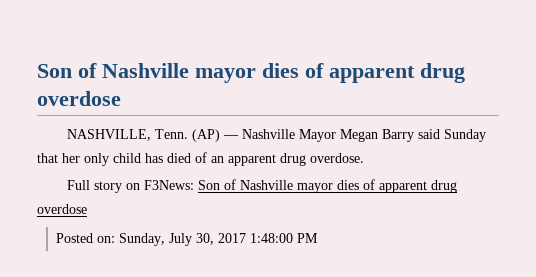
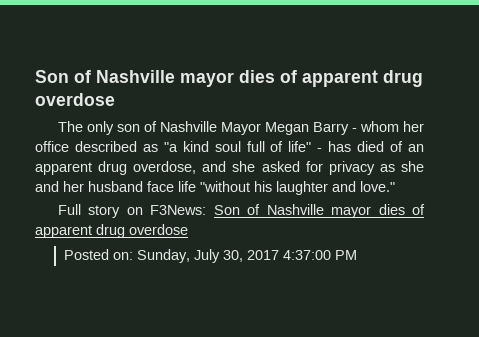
[37,63,465,83] [37,91,121,106] [66,129,486,142] [37,153,141,166] Son of Nashville mayor dies of apparent drug overdose // NASHVILLE, Tenn. (AP) — Nashville Mayor Megan Barry said Sunday that her only child -> [35,70,423,87] [35,93,115,106] [57,121,424,135] [35,141,323,152] Son of Nashville mayor dies of apparent drug overdose // The only son of Nashville Mayor Megan Barry - whom her office described as "a kind soul full of life" -
[310,153,364,163] overdose. -> [133,161,424,175] [35,181,395,195] overdose, and she asked for privacy as she and her husband face life "without his laughter and love."
[249,233,293,243] 1:48:00 -> [282,250,331,260] 4:37:00

